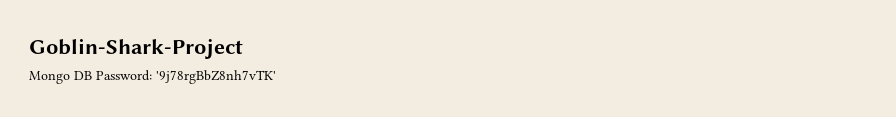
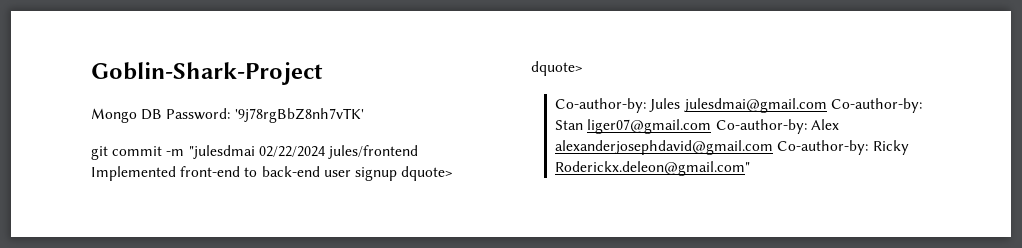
(276, 77) none -> [91,145,418,160] [91,166,454,181] [531,61,583,76] [555,98,922,113] [555,119,839,134] [555,140,909,155] [555,161,751,176] // git commit -m "julesdmai 02/22/2024 jules/frontend Implemented front-end to back-end user signup dquote> dquote> // Co-author-by: Jules julesdmai@gmail.com Co-author-by: Stan liger07@gmail.com Co-author-by: Alex alexanderjosephdavid@gmail.com Co-author-by: Ricky Roderickx.deleon@gmail.com"

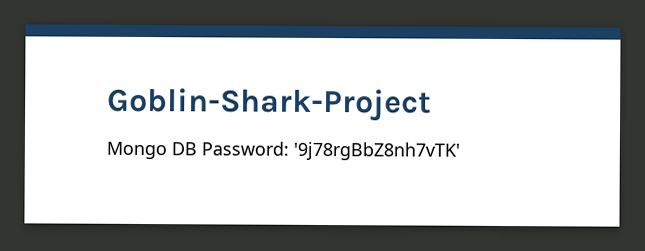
[91,145,418,160] [91,166,454,181] [531,61,583,76] [555,98,922,113] [555,119,839,134] [555,140,909,155] [555,161,751,176] // git commit -m "julesdmai 02/22/2024 jules/frontend Implemented front-end to back-end user signup dquote> dquote> // Co-author-by: Jules julesdmai@gmail.com Co-author-by: Stan liger07@gmail.com Co-author-by: Alex alexanderjosephdavid@gmail.com Co-author-by: Ricky Roderickx.deleon@gmail.com" -> (460, 151) none

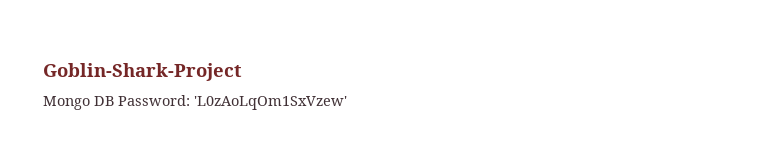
[293,141,460,161] '9j78rgBbZ8nh7vTK' -> [194,96,347,110] 'L0zAoLqOm1SxVzew'

